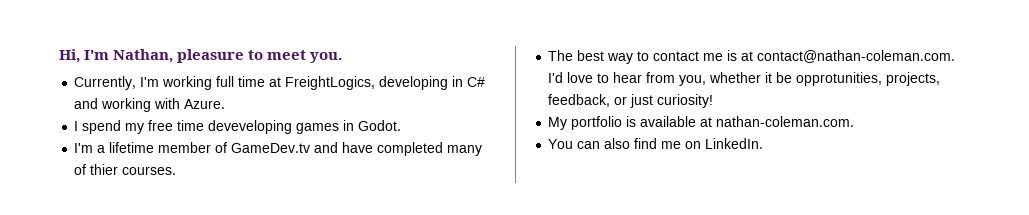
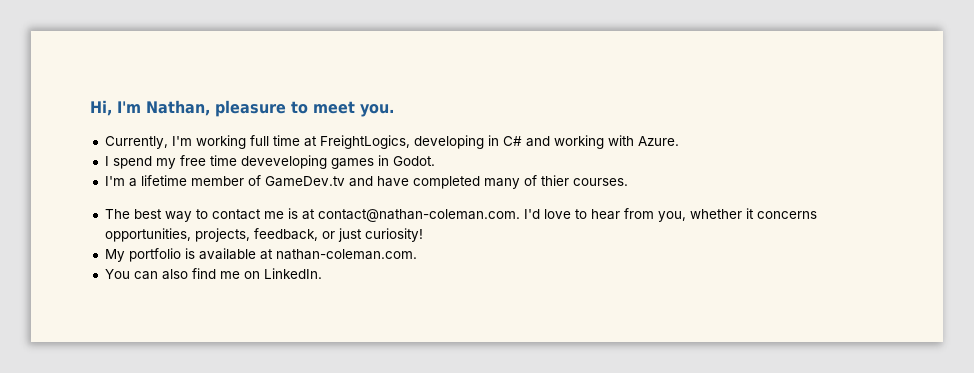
[776,72,883,86] be opprotunities, -> [756,211,817,219] [104,228,191,242] concerns opportunities,

